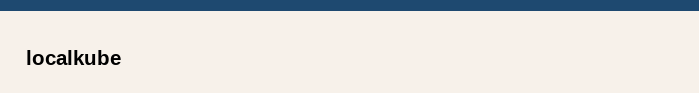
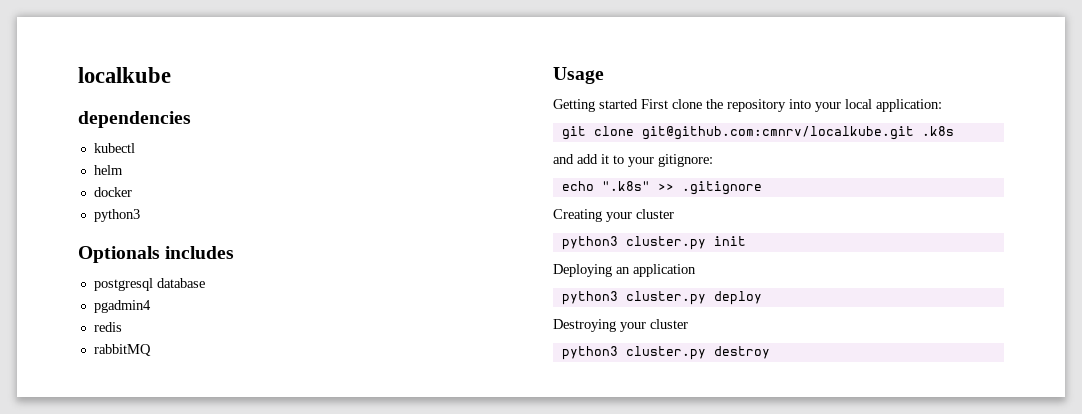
(121, 57) none -> [78,111,191,128] [93,143,135,153] [93,165,123,175] [93,187,132,197] [93,209,140,222] [78,246,235,263] [93,278,205,291] [93,300,151,313] [93,322,122,332] [93,344,151,356] [553,67,604,84] [553,99,942,112] [561,126,954,140] [553,154,713,167] [561,181,762,195] [553,209,674,222] [561,236,746,250] [553,264,696,277] [561,291,762,305] [553,319,688,332] [561,346,770,360] // dependencies // kubectl // helm // docker // python3 // Optionals includes // postgresql database // pgadmin4 // redis // rabbitMQ // Usage // Getting started First clone the repository into your local application: // git clone git@github.com:cmnrv/localkube.git .k8s // and add it to your gitignore: // echo ".k8s" >> .gitignore // Creating your cluster // python3 cluster.py init // Deploying an application // python3 cluster.py deploy // Destroying your cluster // python3 cluster.py destroy

